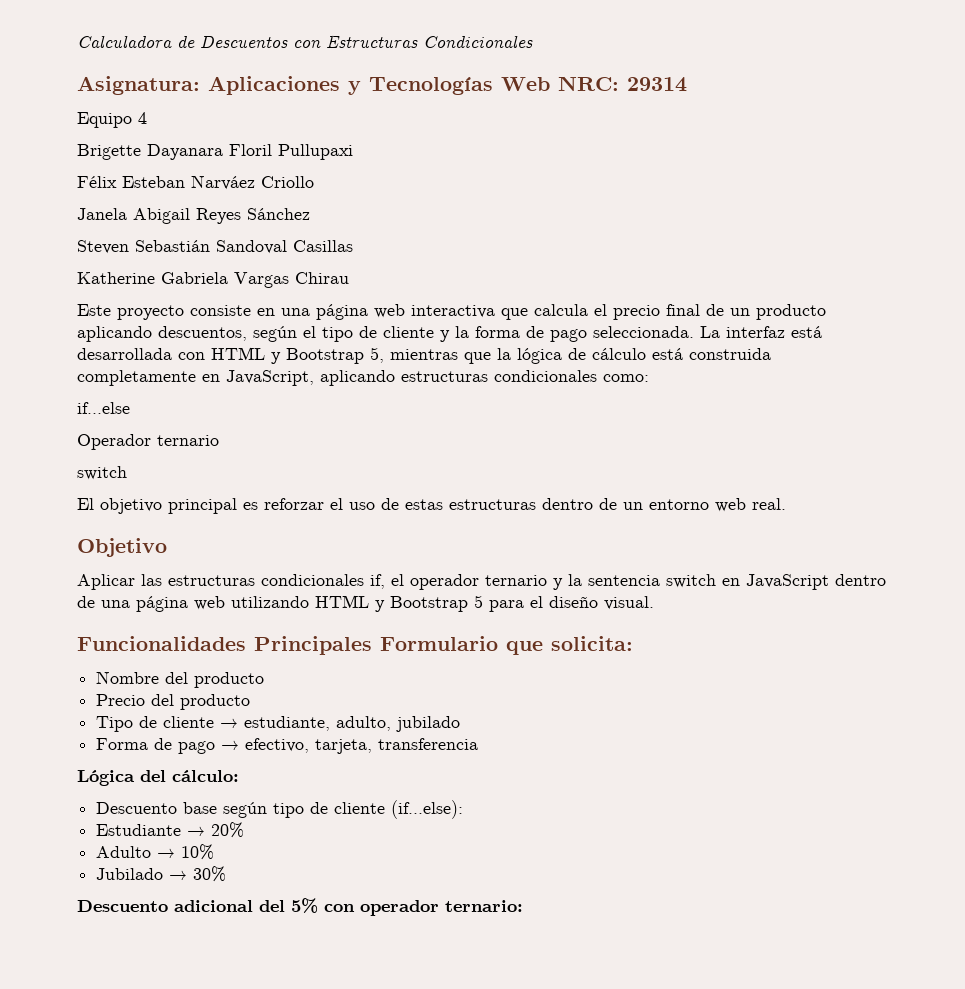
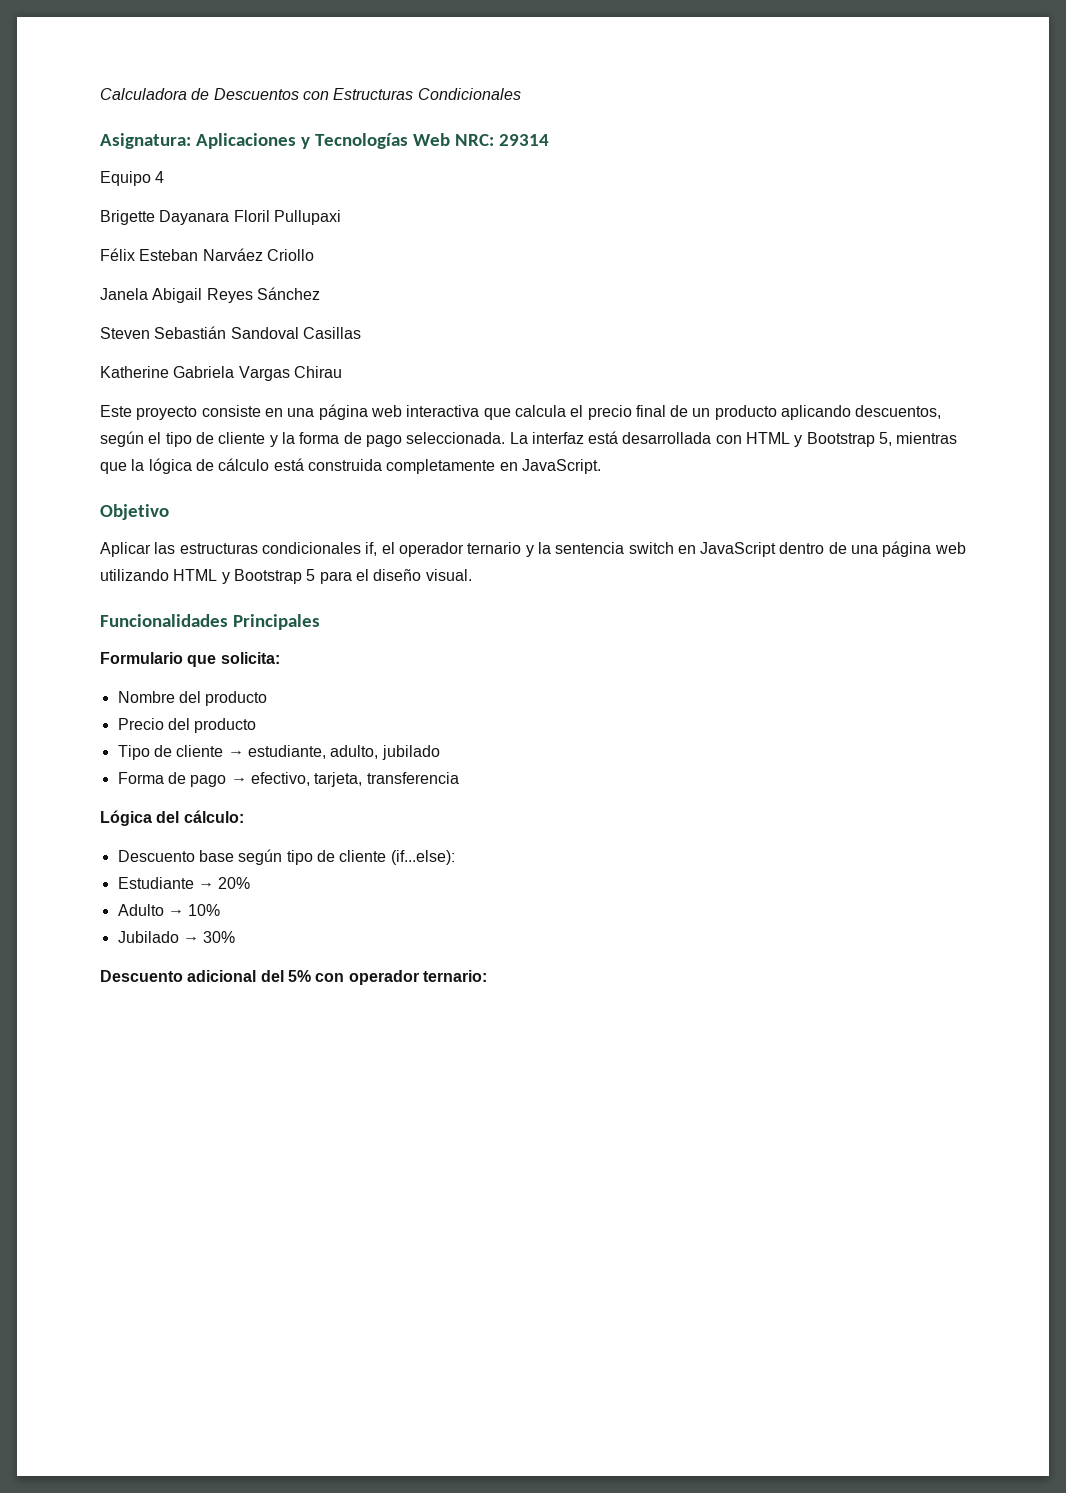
[226,370,649,386] [77,402,130,414] [77,434,219,450] [77,466,127,480] [77,498,786,514] JavaScript, aplicando estructuras condicionales como: // if...else // Operador ternario // switch // El objetivo principal es reforzar el uso de estas estructuras dentro de un entorno web real. -> [521,459,601,474] JavaScript.
(372, 645) none -> (320, 622) //

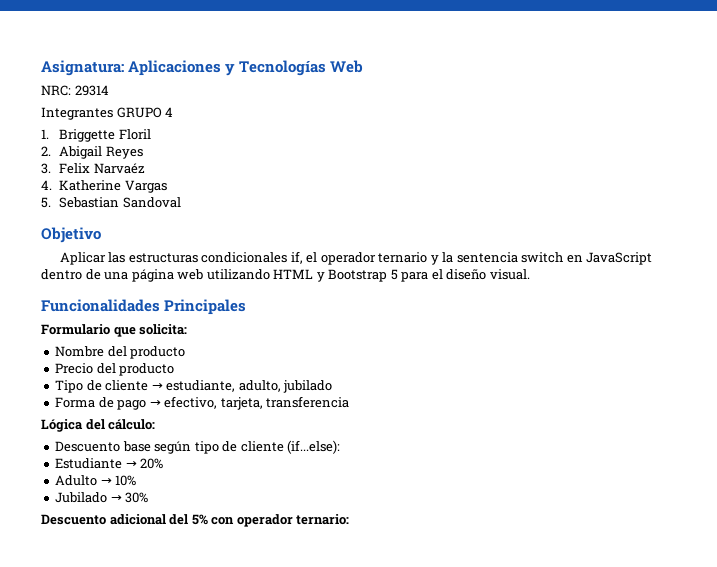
[100,88,521,100] Calculadora de Descuentos con Estructuras Condicionales // -> (41, 68) none
(450, 139) none -> (364, 66) //
[100,171,151,186] Equipo -> [41,107,162,120] Integrantes GRUPO
[100,210,230,225] Brigette Dayanara -> [41,129,116,142] 1. Briggette
[273,210,341,225] [100,248,314,261] [100,287,320,303] [100,326,361,339] [100,366,342,381] [100,404,942,420] [100,431,958,447] [100,458,601,474] Pullupaxi // Félix Esteban Narváez Criollo // Janela Abigail Reyes Sánchez // Steven Sebastián Sandoval Casillas // Katherine Gabriela Vargas Chirau // Este proyecto consiste en una página web interactiva que calcula el precio final de un producto aplicando descuentos, según el tipo de cliente y la forma de pago seleccionada. La interfaz está desarrollada con HTML y Bootstrap 5, mientras que la lógica de cálculo está construida completamente en JavaScript. -> [41,146,143,159] [41,163,145,174] [41,180,167,193] [41,197,181,208] // 2. Abigail Reyes // 3. Felix Narvaéz // 4. Katherine Vargas // 5. Sebastian Sandoval

